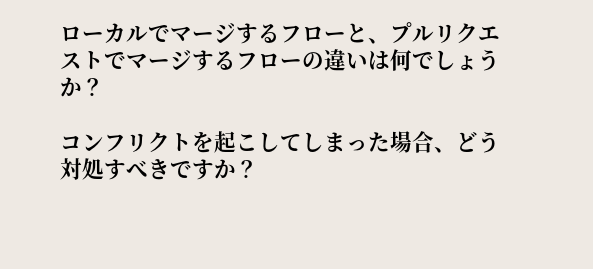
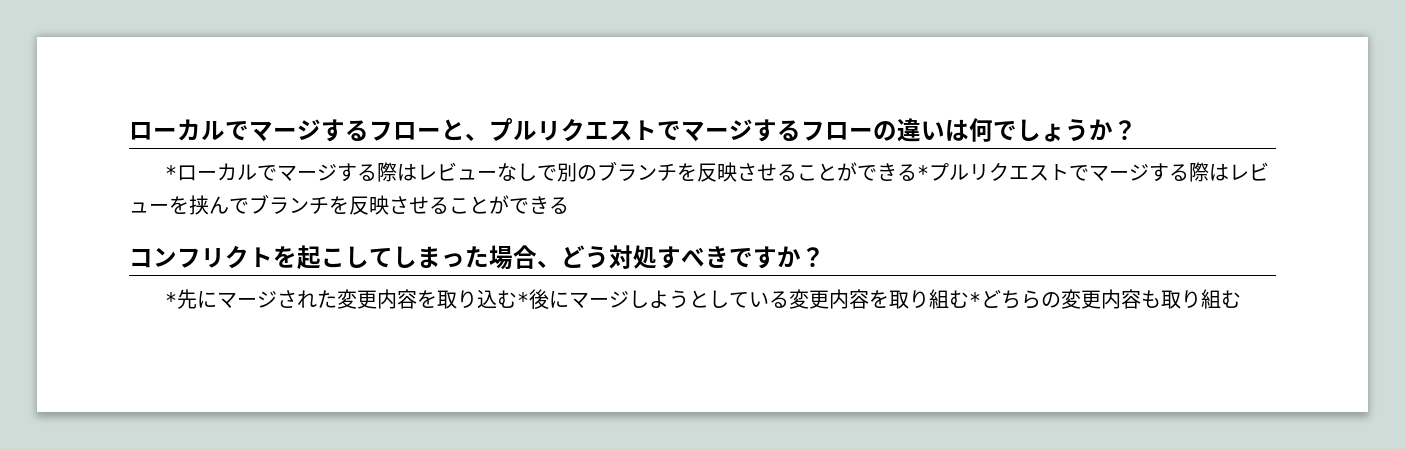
(104, 87) none -> [164,161,1269,182] [129,194,569,215] // *ローカルでマージする際はレビューなしで別のブランチを反映させることができる*プルリクエストでマージする際はレビューを挟んでブランチを反映させることができる
(258, 169) none -> [164,289,1241,309] // *先にマージされた変更内容を取り込む*後にマージしようとしている変更内容を取り組む*どちらの変更内容も取り組む

